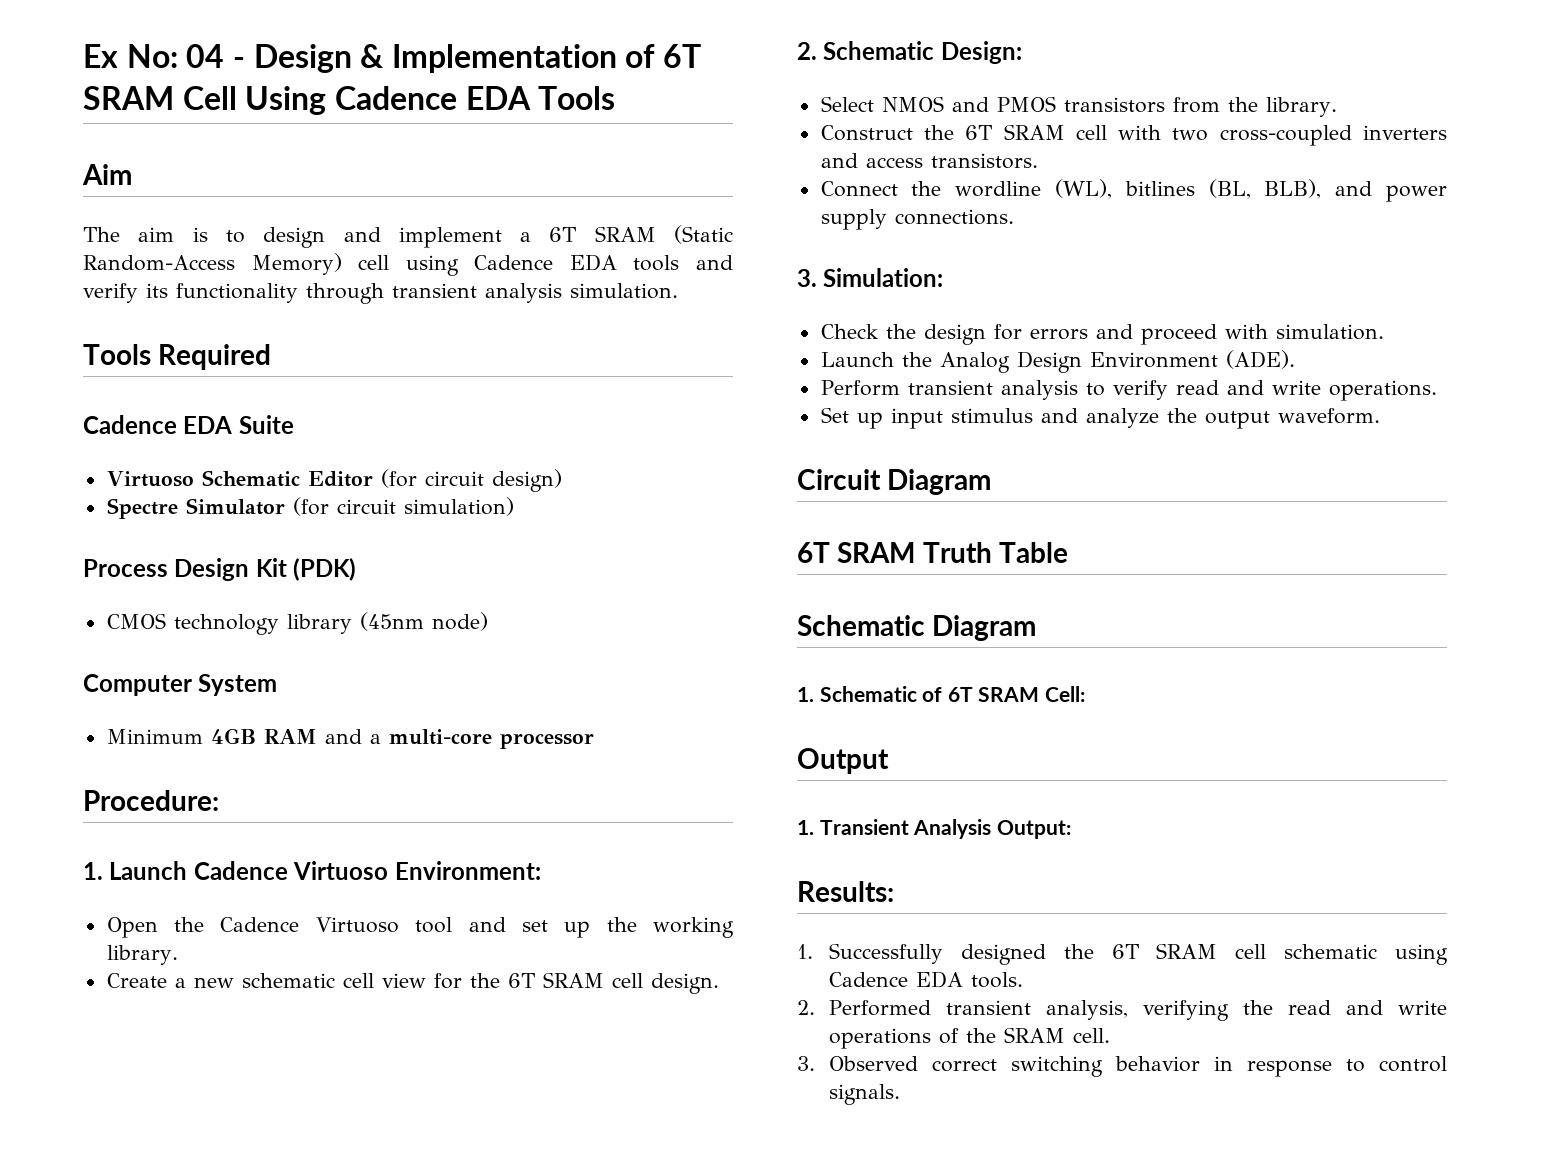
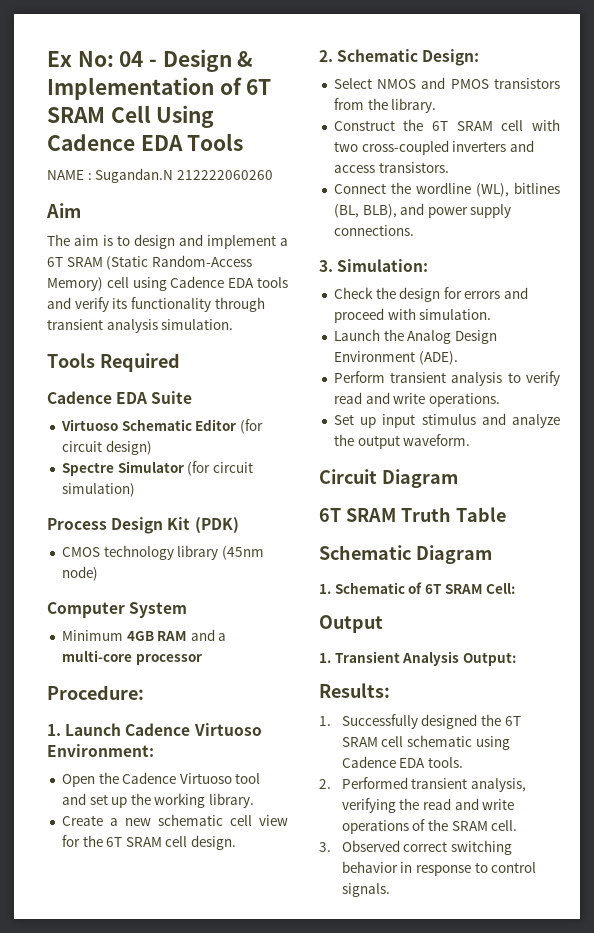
(616, 98) none -> [47,168,273,183] // NAME : Sugandan.N 212222060260

